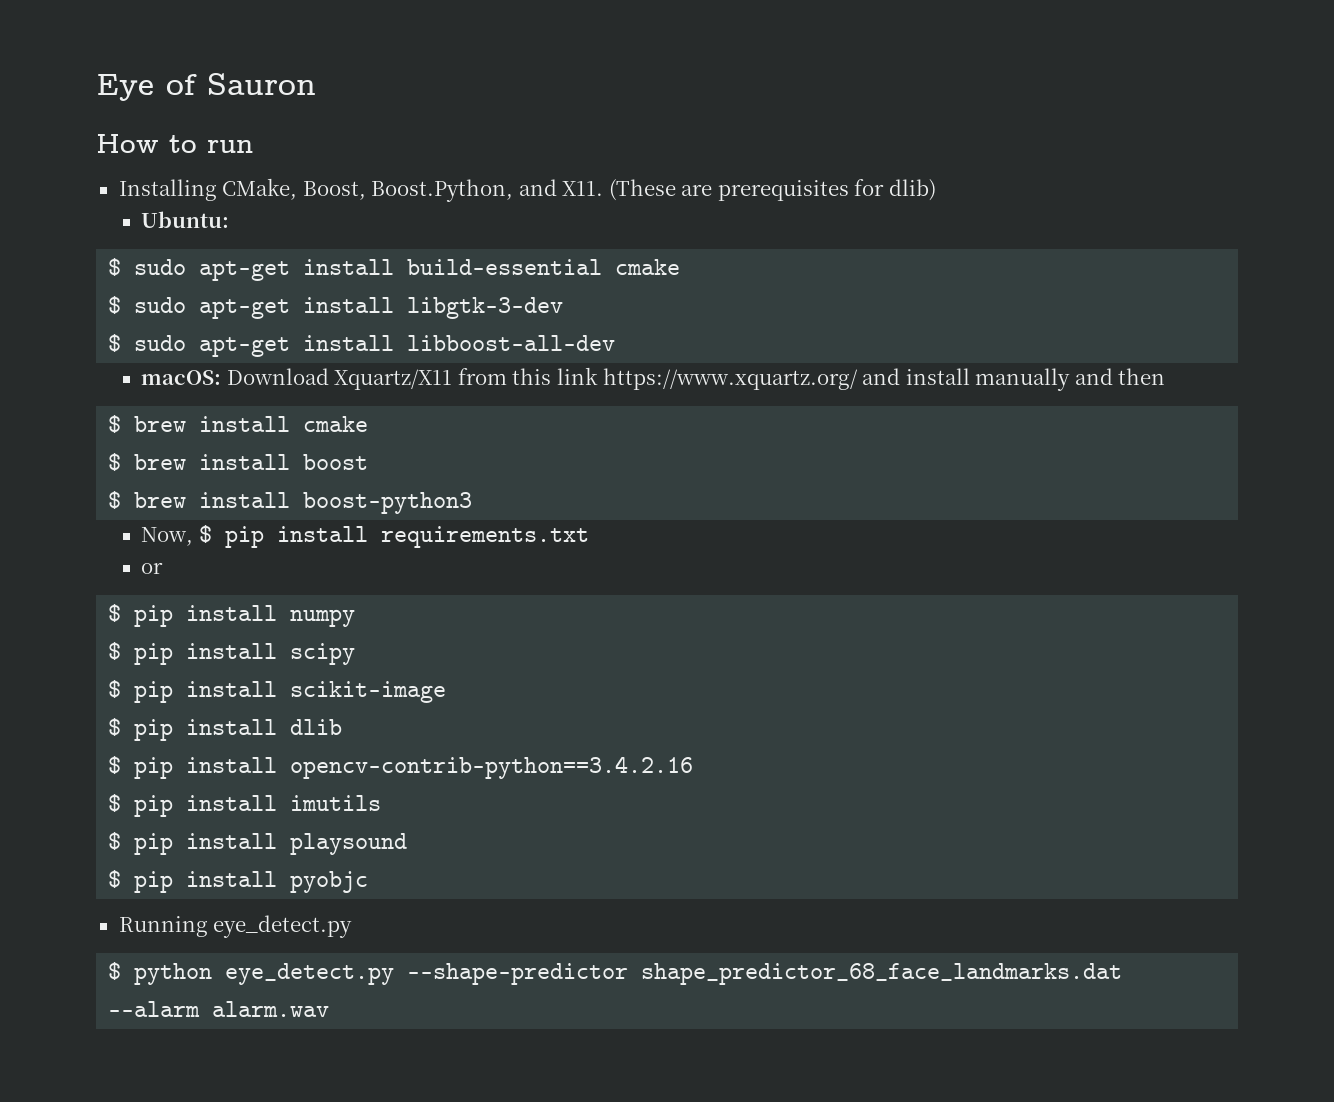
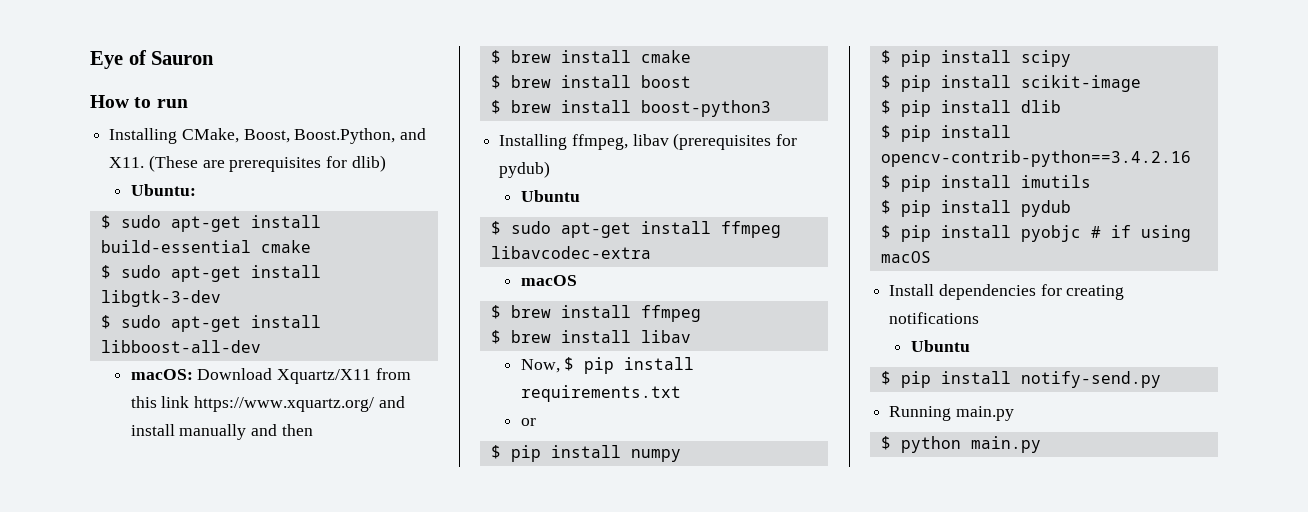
(473, 503) none -> [499,133,798,150] [499,161,551,178] [520,190,580,202] [490,221,781,238] [490,246,651,259] [520,275,577,286] [490,305,701,322] [490,330,691,344] // Installing ffmpeg, libav (prerequisites for pydub) // Ubuntu // $ sudo apt-get install ffmpeg libavcodec-extra // macOS // $ brew install ffmpeg // $ brew install libav
[290,833,408,855] playsound -> [1020,200,1071,217] pydub
(369, 882) none -> [1090,225,1191,242] [880,251,931,263] [889,284,1125,300] [889,312,980,324] [910,340,970,352] [880,371,1161,388] # if using macOS // Install dependencies for creating notifications // Ubuntu // $ pip install notify-send.py
[213,915,353,938] eye_detect.py -> [955,406,1014,421] main.py
[225,963,1123,985] [108,1001,330,1017] eye_detect.py --shape-predictor shape_predictor_68_face_landmarks.dat --alarm alarm.wav -> [970,436,1041,453] main.py

